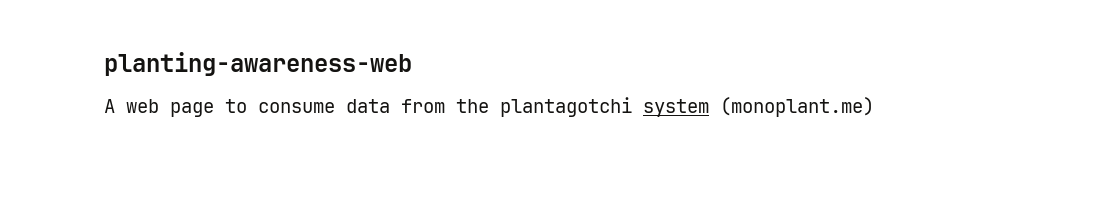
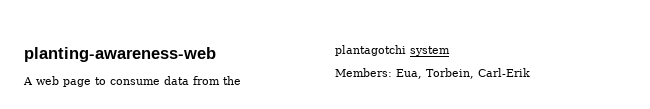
[720,97,874,117] (monoplant.me) -> [335,68,530,79] // Members: Eua, Torbein, Carl-Erik

